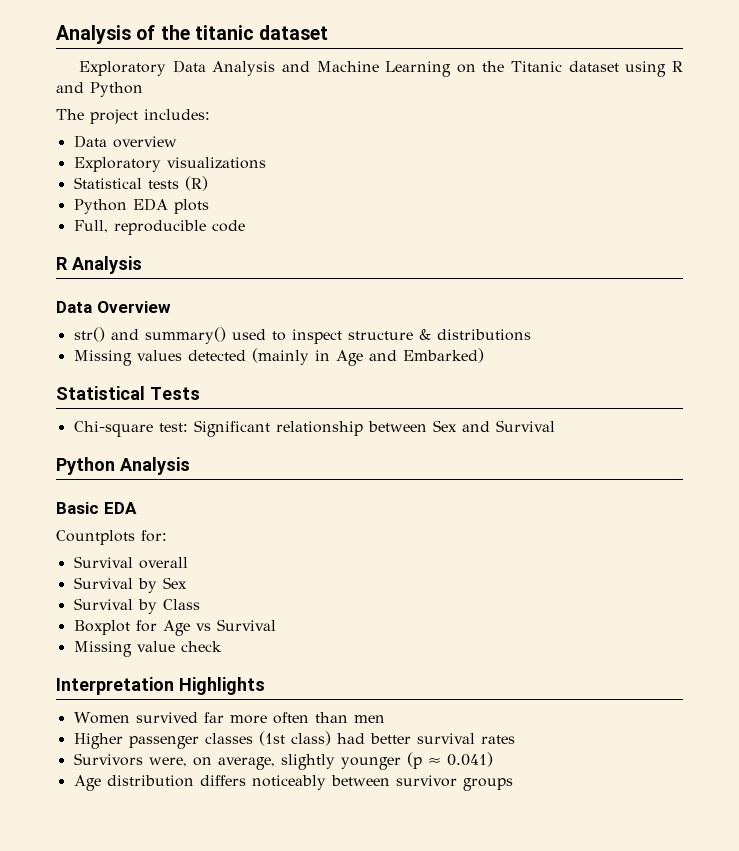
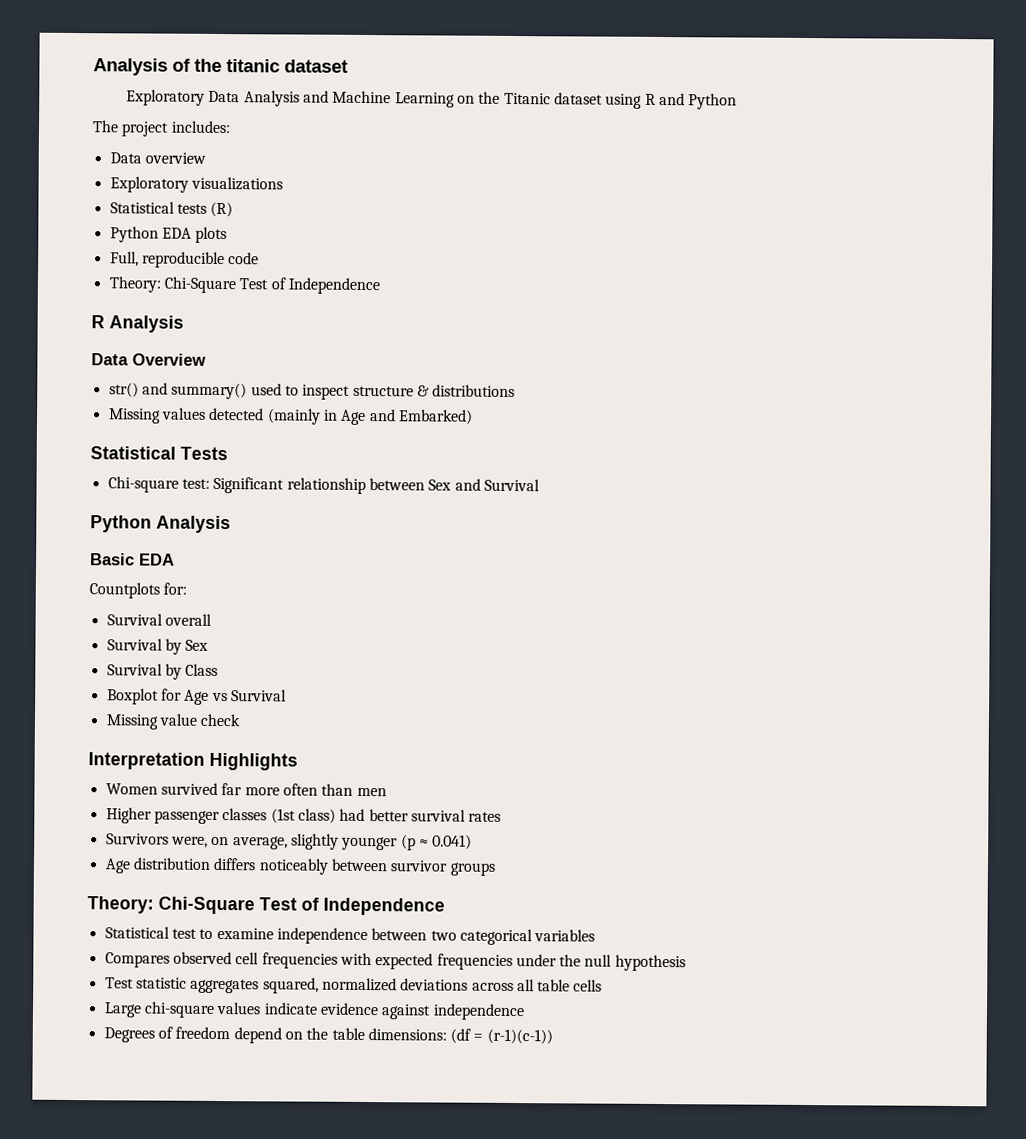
(245, 226) none -> [108,276,380,295] // Theory: Chi-Square Test of Independence
(513, 784) none -> [87,896,445,916] [104,926,596,946] [104,951,686,972] [104,977,603,994] [103,1001,525,1021] [103,1026,553,1045] // Theory: Chi-Square Test of Independence // Statistical test to examine independence between two categorical variables // Compares observed cell frequencies with expected frequencies under the null hypothesis // Test statistic aggregates squared, normalized deviations across all table cells // Large chi-square values indicate evidence against independence // Degrees of freedom depend on the table dimensions: (df = (r-1)(c-1))

